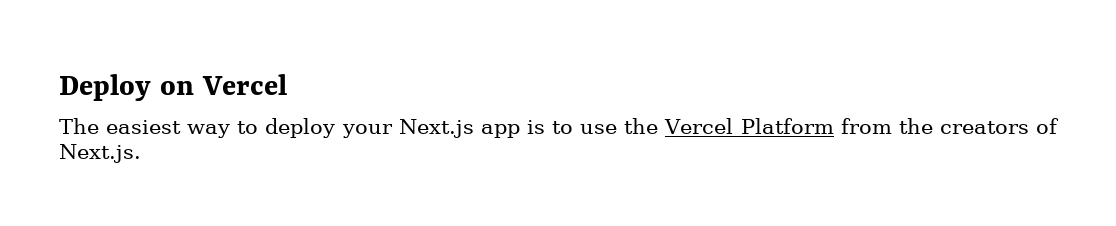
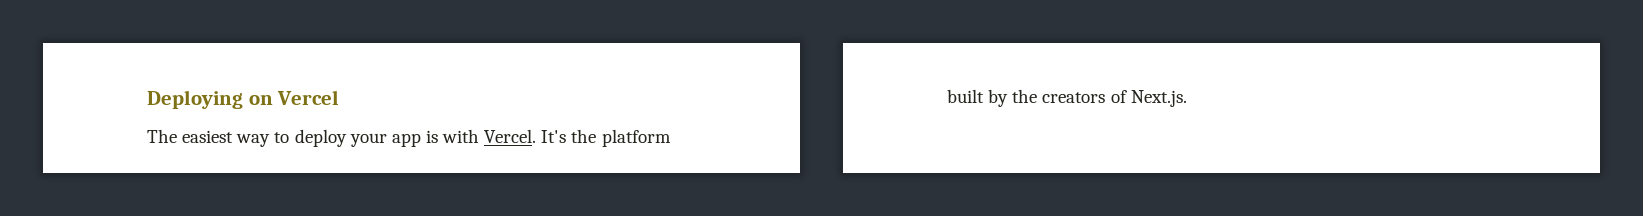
[59,74,151,101] Deploy -> [147,90,243,109] Deploying
[398,119,474,138] Next.js -> (387, 140) none
[552,118,892,134] to use the Vercel Platform from -> [442,129,671,147] [947,89,1009,107] with Vercel. It's the platform built by

